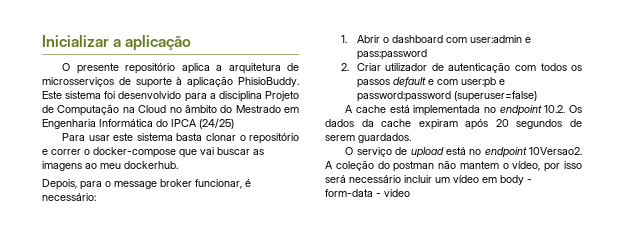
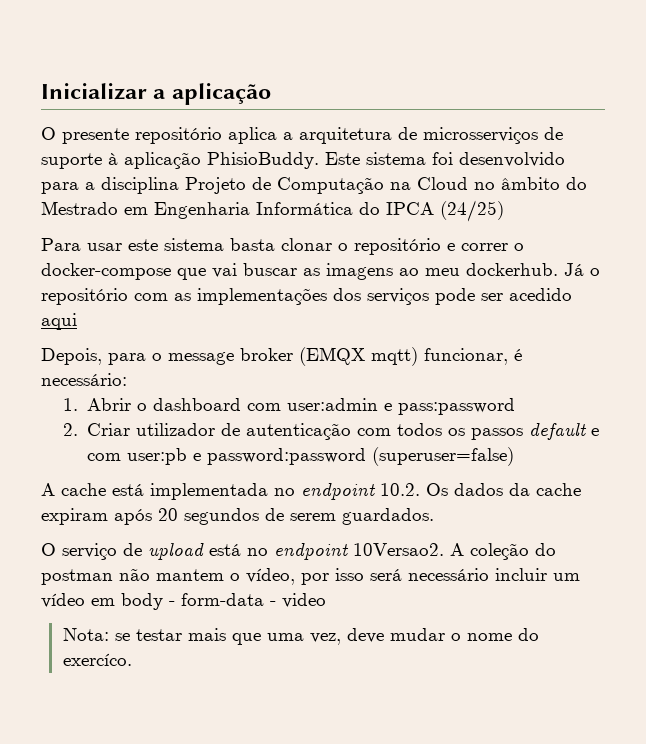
(178, 165) none -> [564,263,600,276] [41,288,572,305] [41,313,77,330] Já o repositório com as implementações dos serviços pode ser acedido aqui
(192, 183) none -> [299,347,418,366] (EMQX mqtt)
(410, 193) none -> [62,628,539,645] [62,653,132,666] // Nota: se testar mais que uma vez, deve mudar o nome do exercíco.

